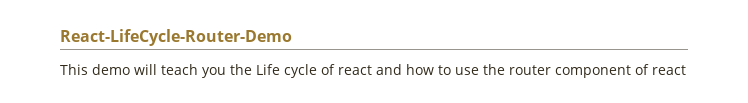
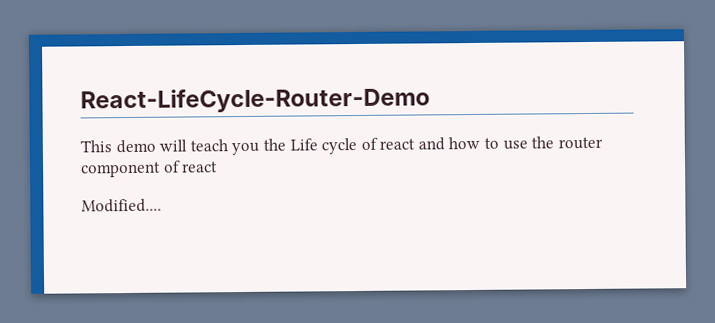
(686, 70) none -> [81,198,162,213] // Modified....

